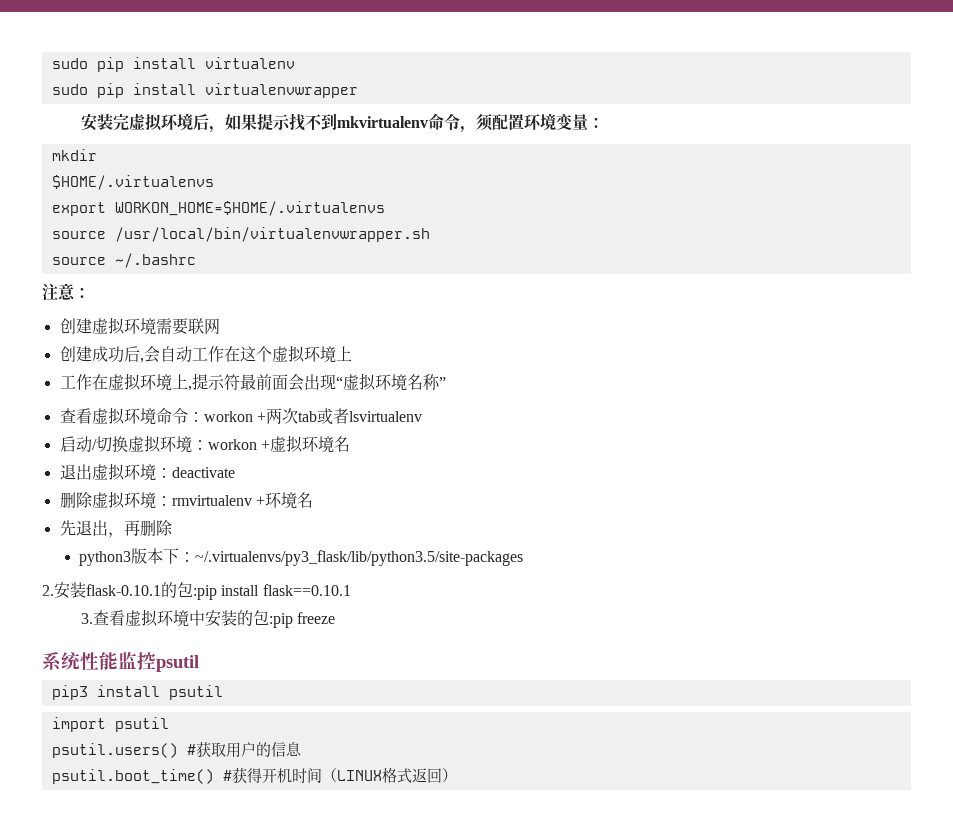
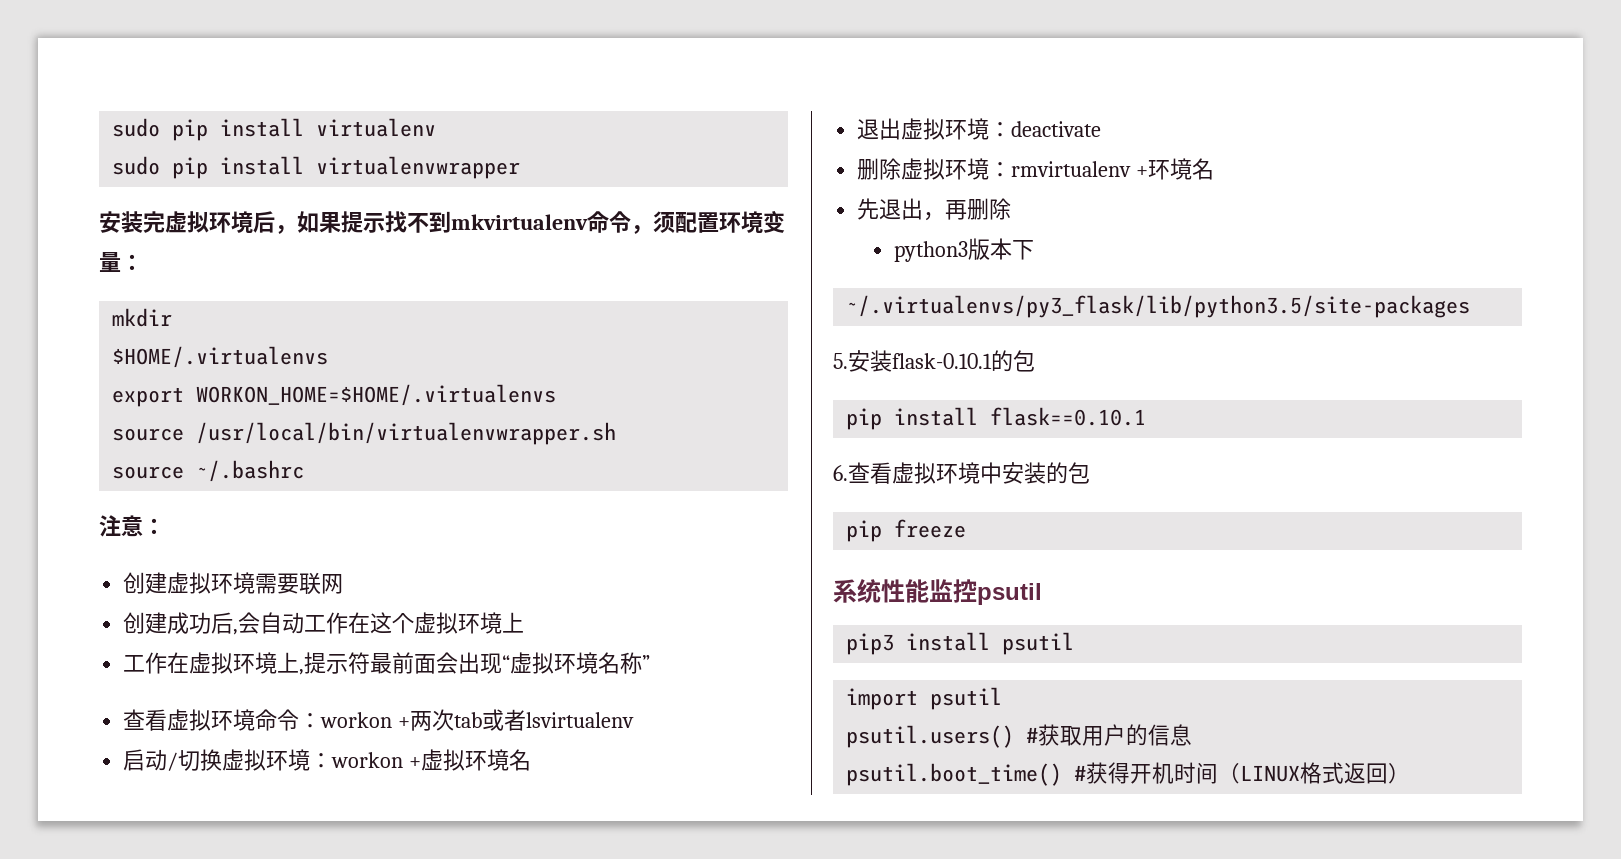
[179,552,196,562] ： -> (1034, 250) //
[42,585,54,596] 2. -> [833,353,848,369] 5.
[193,585,217,600] :pip -> [846,408,883,430] // pip
[81,613,94,624] 3. -> [833,465,848,481] 6.
[269,613,294,628] :pip -> [846,520,883,542] // pip

